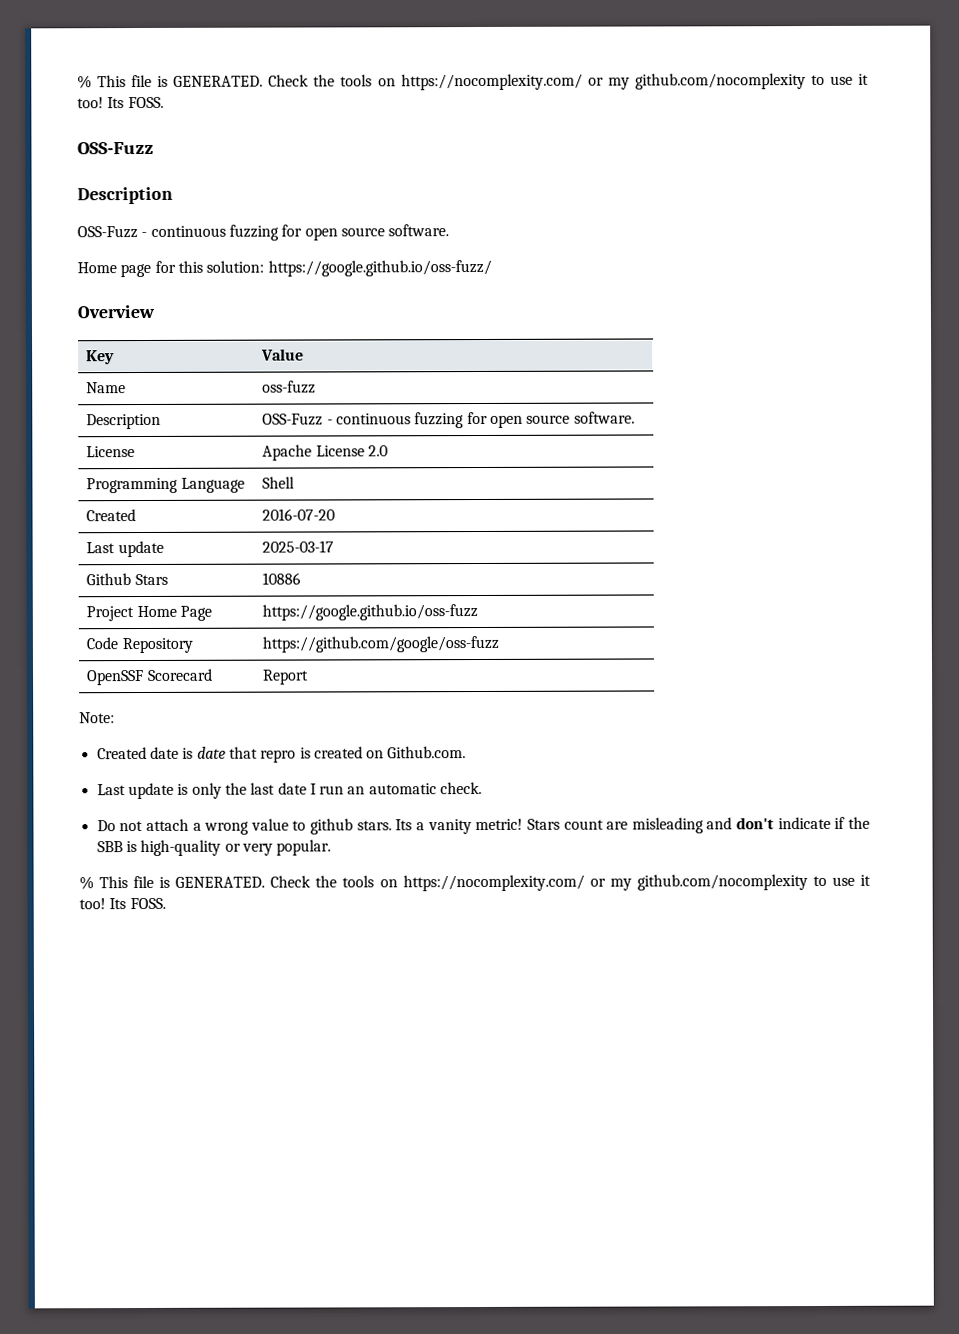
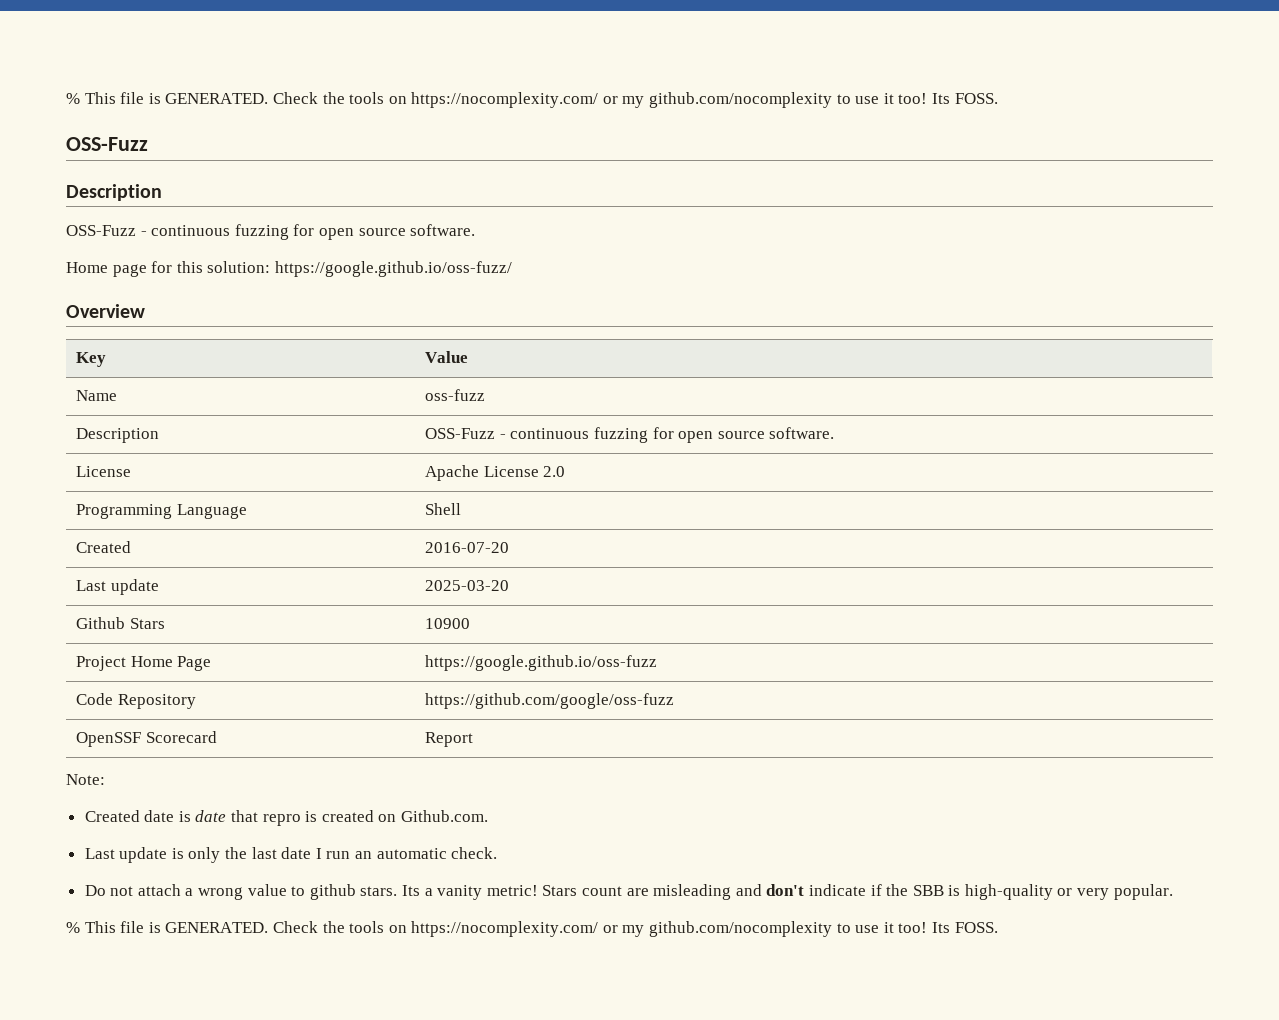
[262,540,335,553] 2025-03-17 -> [425,580,510,591] 2025-03-20
[262,572,302,585] 10886 -> [425,618,471,629] 10900

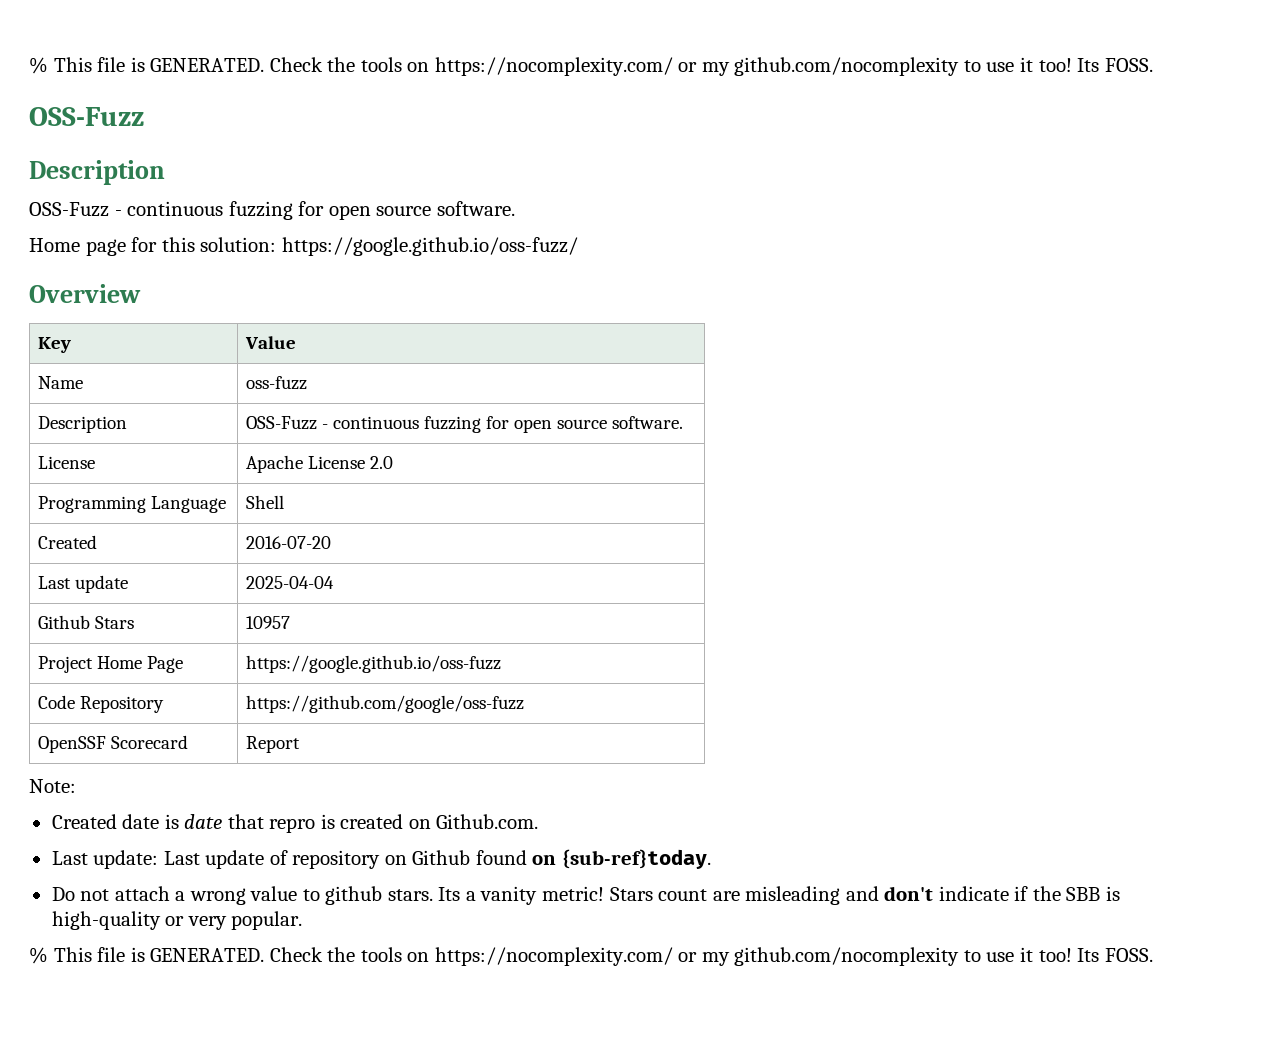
[425,580,510,591] 2025-03-20 -> [246,576,335,589] 2025-04-04
[425,618,471,629] 10900 -> [246,616,291,629] 10957
[119,847,498,863] update is only the last date I run an automatic check. -> [93,849,711,869] update: Last update of repository on Github found on {sub-ref}today.

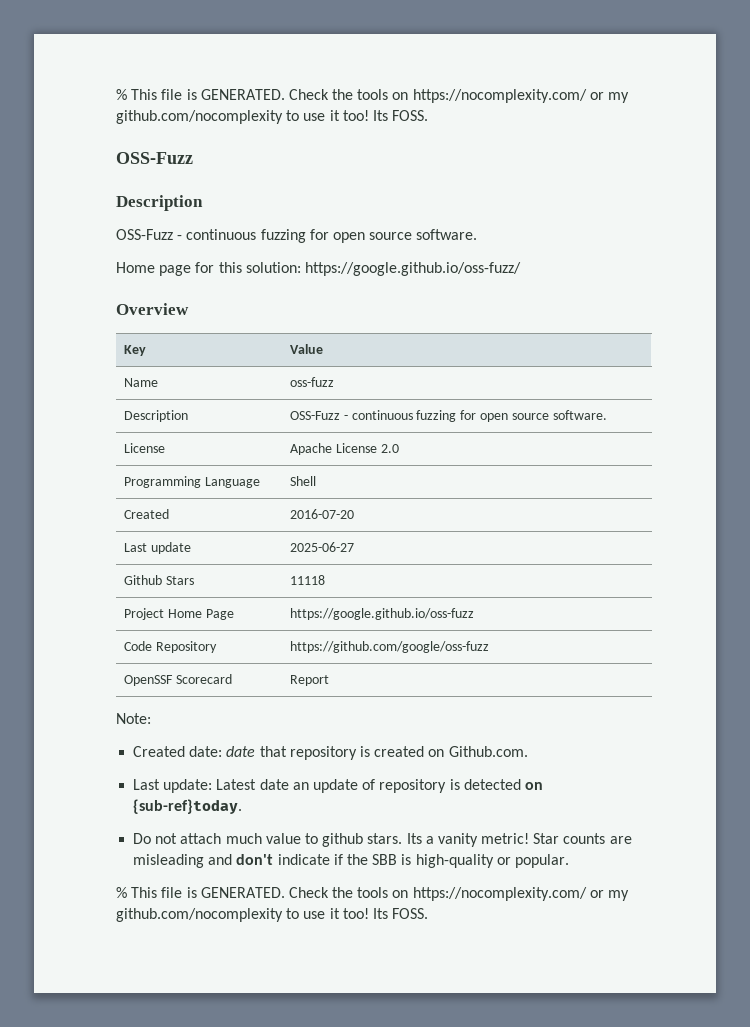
[246,576,335,589] 2025-04-04 -> [290,542,355,552] 2025-06-27
[246,616,291,629] 10957 -> [290,575,326,585] 11118
[122,814,179,829] date is -> [189,746,223,757] date:
[269,818,316,833] repro -> [289,746,357,760] repository
[163,850,527,869] Last update of repository on Github found -> [216,779,521,793] Latest date an update of repository is detected
[175,888,246,905] a wrong -> [225,833,262,844] much
[609,887,708,901] Stars count -> [533,833,606,844] Star counts
[187,916,227,930] very -> (511, 861) none

